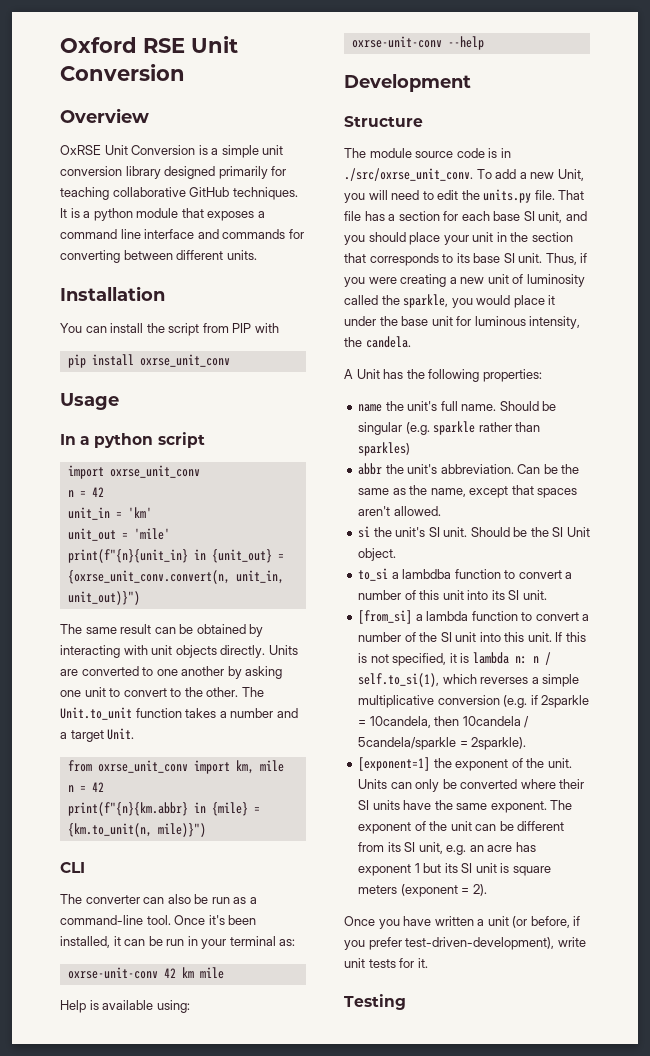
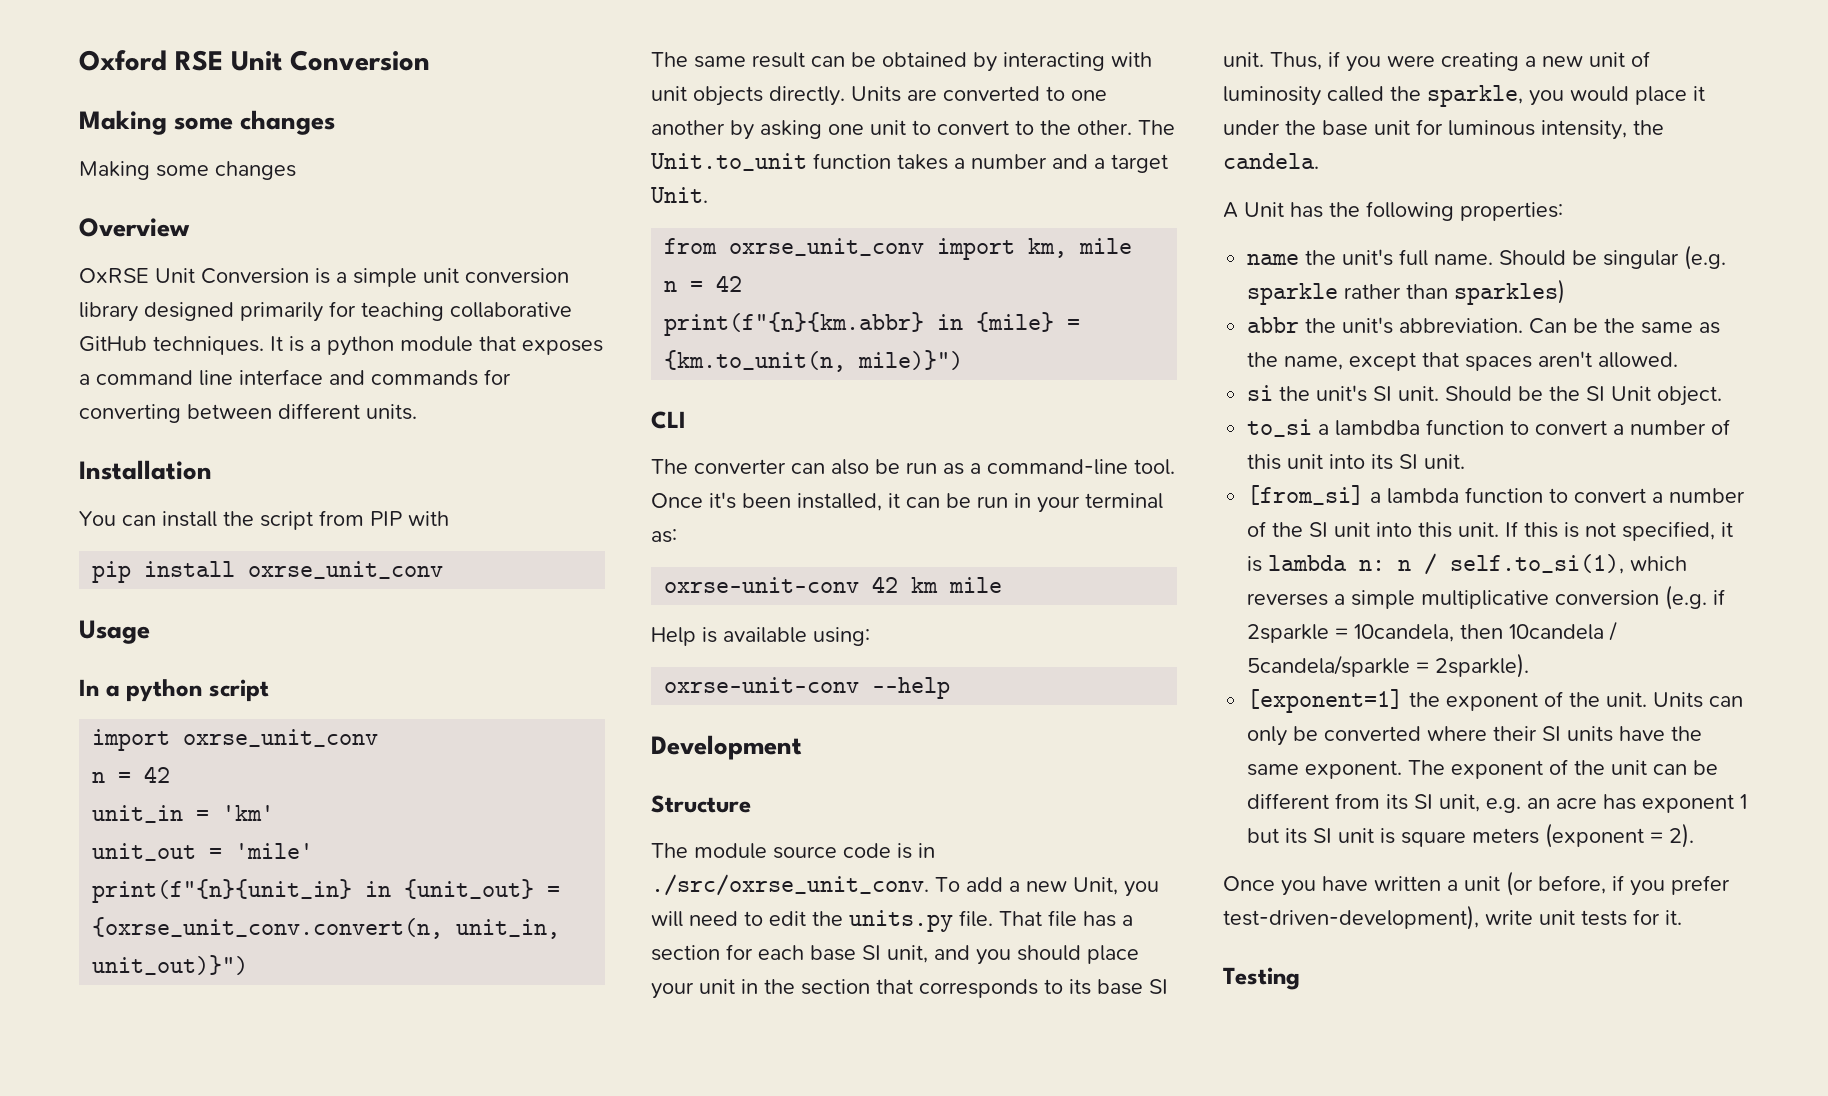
(185, 72) none -> [79,110,336,135] [79,161,296,180] // Making some changes // Making some changes

